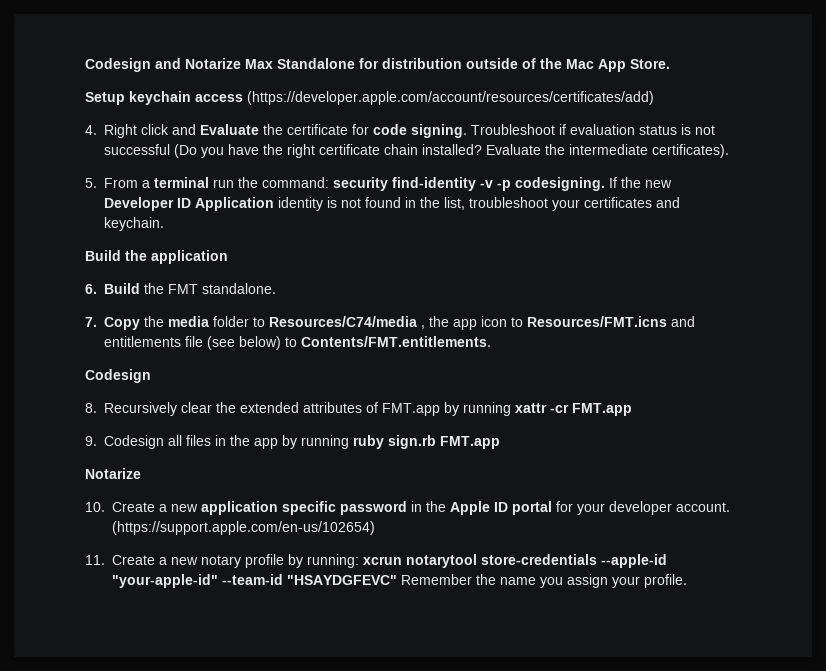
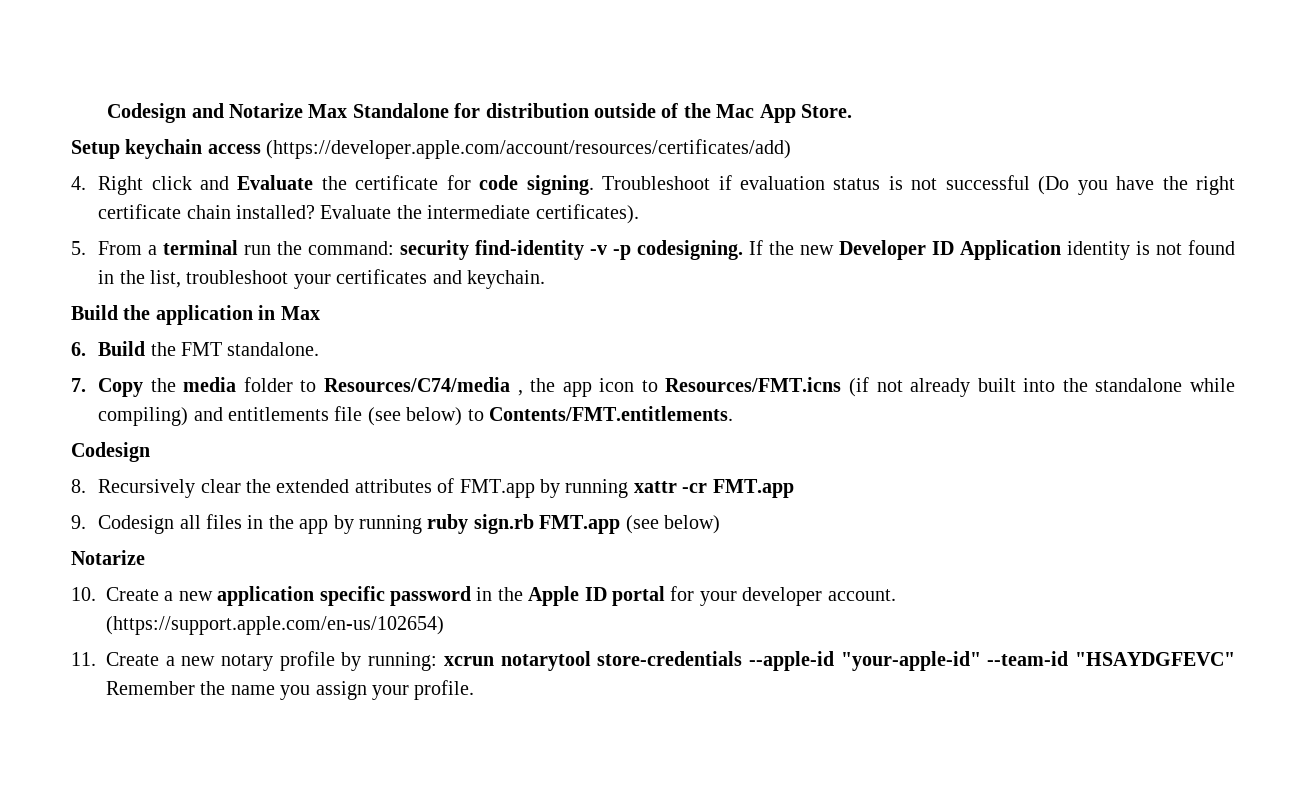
(228, 257) none -> [258,305,320,320] in Max
(668, 321) none -> [848,377,1235,397] [98,407,189,426] (if not already built into the standalone while compiling)
(501, 442) none -> [625,515,720,534] (see below)

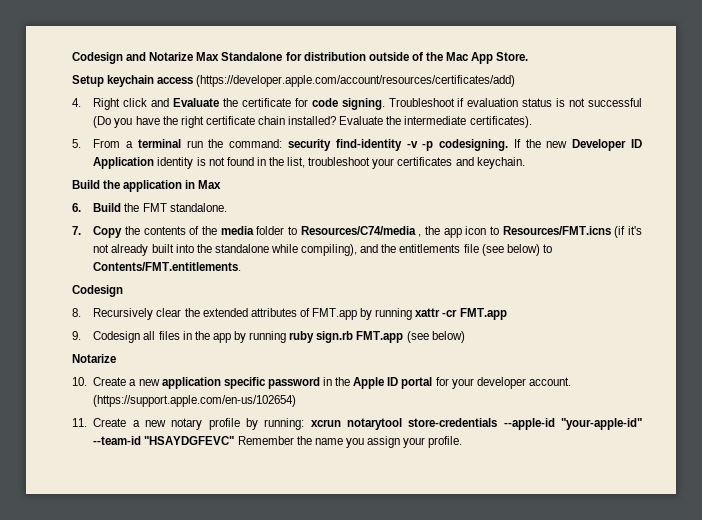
(176, 385) none -> [143,226,218,235] contents of the
(869, 387) none -> [627,226,642,235] it's
[98,407,223,426] compiling) and -> [301,244,397,256] compiling), and the

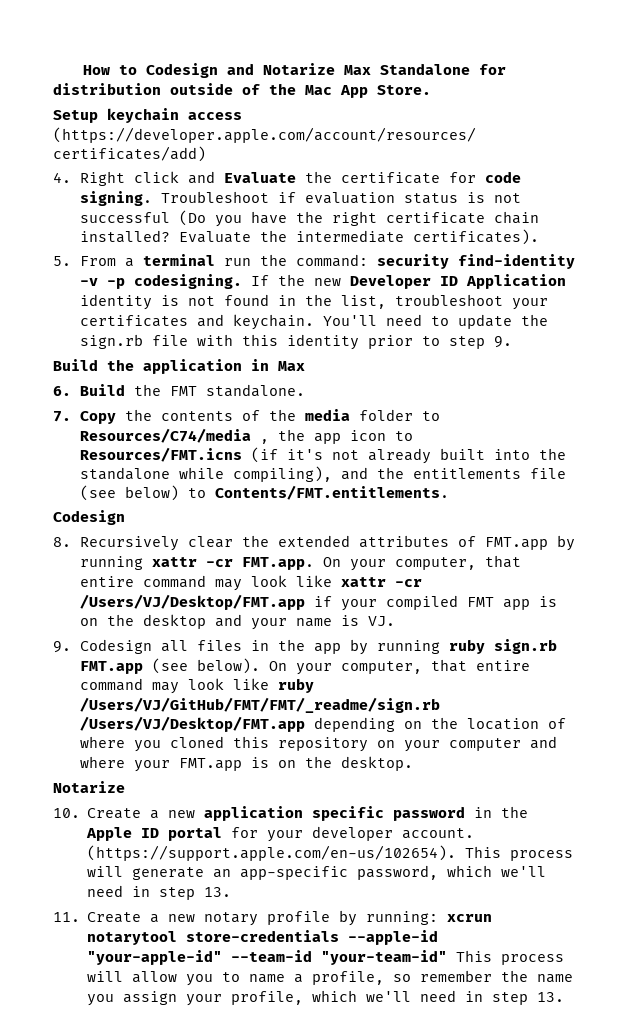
(72, 58) none -> [82,65,137,75] How to
(525, 163) none -> [323,314,549,329] [80,334,513,350] You'll need to update the sign.rb file with this identity prior to step 9.
[459,308,507,320] FMT.app -> [242,555,522,571] [80,575,423,591] [80,594,558,611] [80,614,396,630] FMT.app. On your computer, that entire command may look like xattr -cr /Users/VJ/Desktop/FMT.app if your compiled FMT app is on the desktop and your name is VJ.
[431,331,465,343] below) -> [197,658,531,675] [80,678,315,694] [80,697,441,713] [80,716,567,732] [80,736,558,752] [80,756,414,772] below). On your computer, that entire command may look like ruby /Users/VJ/GitHub/FMT/FMT/_readme/sign.rb /Users/VJ/Desktop/FMT.app depending on the location of where you cloned this repository on your computer and where your FMT.app is on the desktop.
[93,395,297,407] (https://support.apple.com/en-us/102654) -> [87,845,574,861] [87,865,547,880] [87,885,232,900] (https://support.apple.com/en-us/102654). This process will generate an app-specific password, which we'll need in step 13.
[144,436,294,445] "HSAYDGFEVC" Remember -> [321,950,565,965] [87,970,493,986] "your-team-id" This process will allow you to name a profile, so remember
[428,436,463,448] profile. -> [231,990,565,1005] profile, which we'll need in step 13.

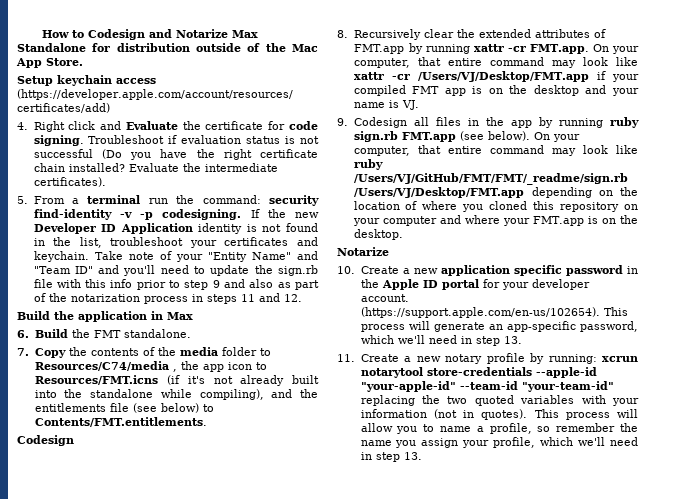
[323,315,378,326] You'll -> [94,251,318,262] [33,265,156,276] Take note of your "Entity Name" and "Team ID" and you'll
[287,334,360,350] identity -> [110,279,133,288] info
[494,336,513,348] 9. -> [212,279,319,290] [33,293,302,304] 9 and also as part of the notarization process in steps 11 and 12.
(448, 957) none -> [360,395,639,406] [360,409,528,420] replacing the two quoted variables with your information (not in quotes).

